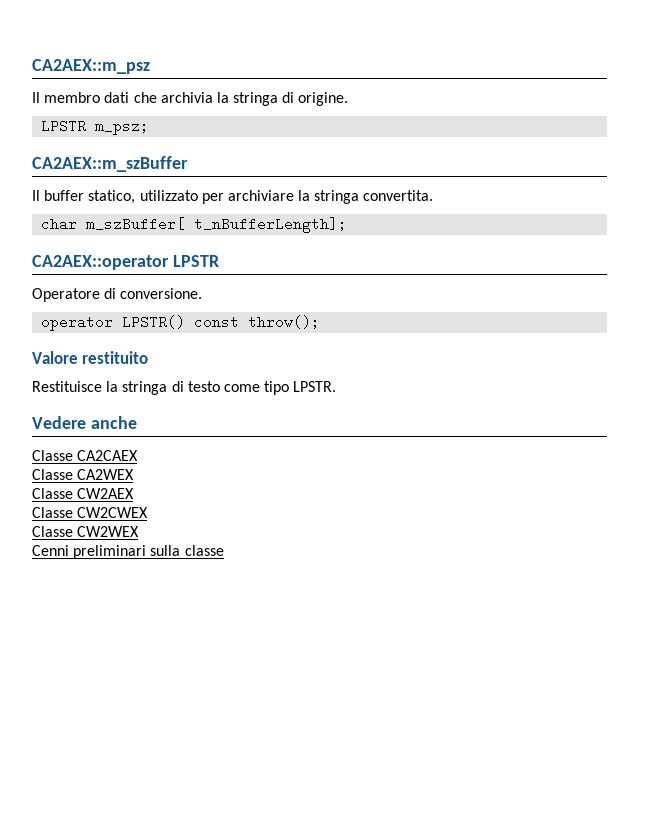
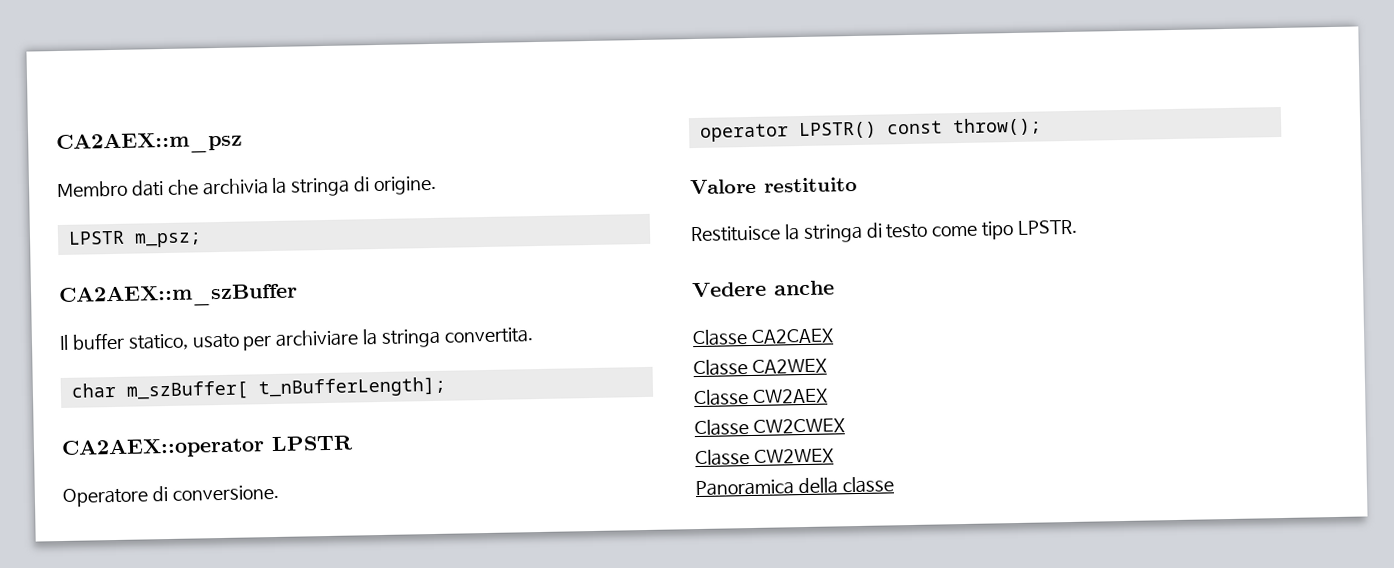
[32,92,101,103] Il membro -> [56,180,128,198] Membro
[139,190,198,201] utilizzato -> [191,333,240,349] usato
[32,545,181,559] Cenni preliminari sulla -> [695,477,838,497] Panoramica della

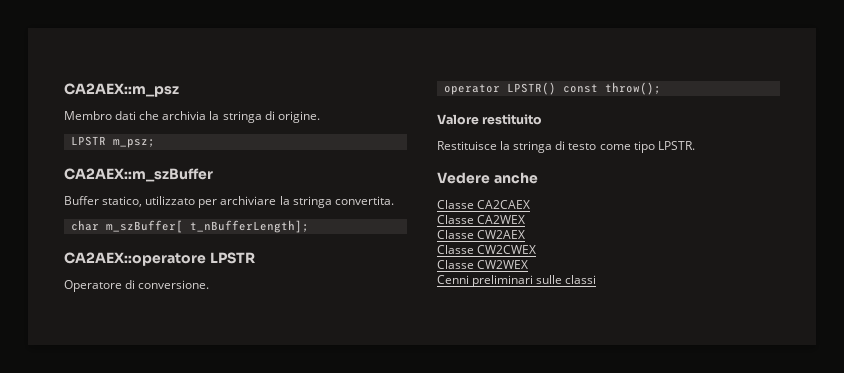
[59,332,240,351] Il buffer statico, usato -> [64,196,196,207] Buffer statico, utilizzato
[61,436,265,459] CA2AEX::operator -> [64,252,206,266] CA2AEX::operatore
[695,476,894,497] Panoramica della classe -> [437,275,597,287] Cenni preliminari sulle classi

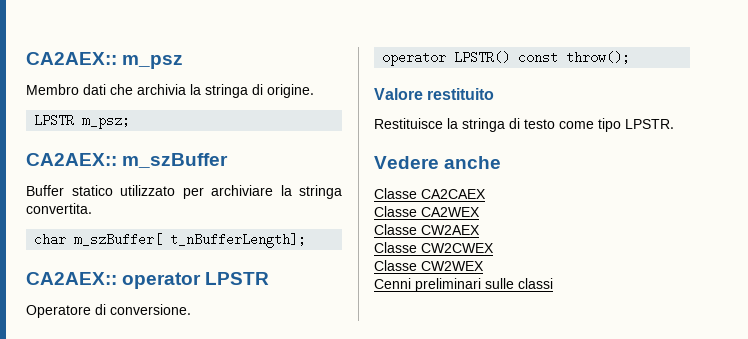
[64,83,179,97] CA2AEX::m_psz -> [26,52,184,69] CA2AEX:: m_psz
[64,168,213,182] CA2AEX::m_szBuffer -> [26,153,229,168] CA2AEX:: m_szBuffer
[102,196,143,207] statico, -> [71,185,113,196] statico
[64,252,206,266] CA2AEX::operatore -> [26,272,202,289] CA2AEX:: operator

